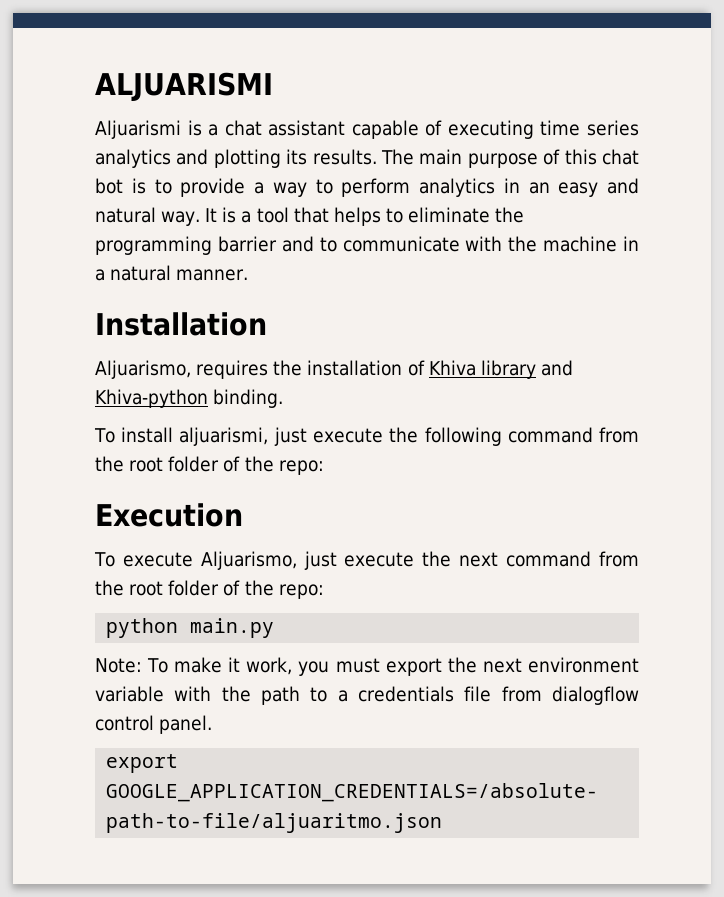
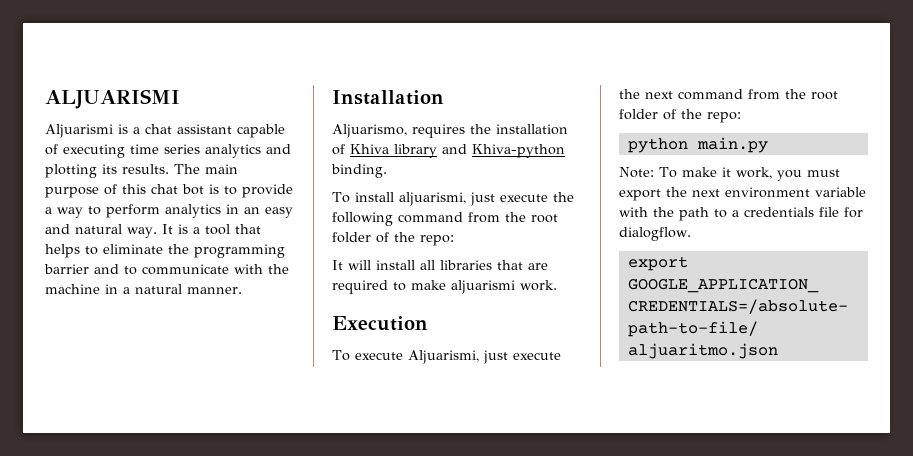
(324, 467) none -> [332,260,548,270] [332,280,557,294] // It will install all libraries that are required to make aljuarismi work.
[200,551,297,570] Aljuarismo, -> [407,350,479,364] Aljuarismi,
[501,686,639,705] [95,715,213,734] from dialogflow control panel. -> [844,207,863,218] [619,227,691,241] for dialogflow.

